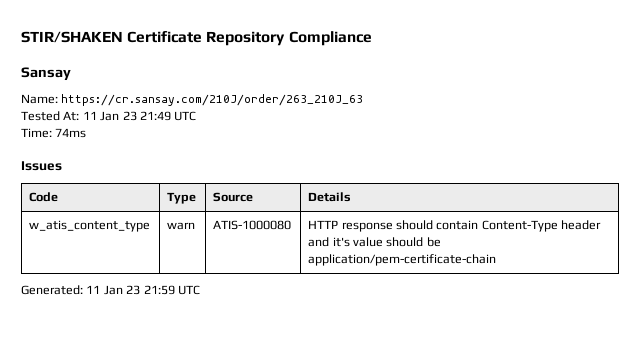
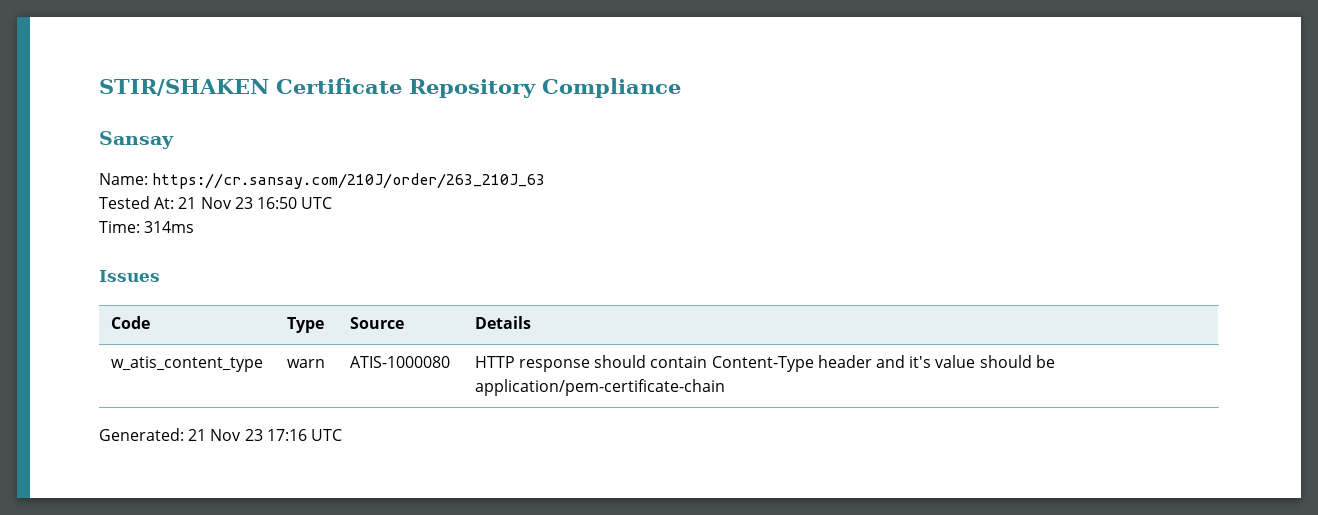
[82,111,171,121] 11 Jan 23 21:49 -> [178,197,297,209] 21 Nov 23 16:50
[55,128,87,138] 74ms -> [144,221,195,233] 314ms
[86,285,175,295] 11 Jan 23 21:59 -> [188,429,307,441] 21 Nov 23 17:16

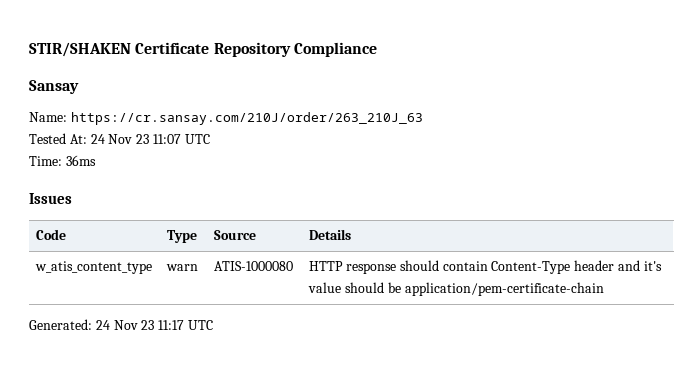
[178,197,297,209] 21 Nov 23 16:50 -> [90,134,181,144] 24 Nov 23 11:07
[144,221,195,233] 314ms -> [65,155,96,166] 36ms
[188,429,307,441] 21 Nov 23 17:16 -> [95,320,185,330] 24 Nov 23 11:17

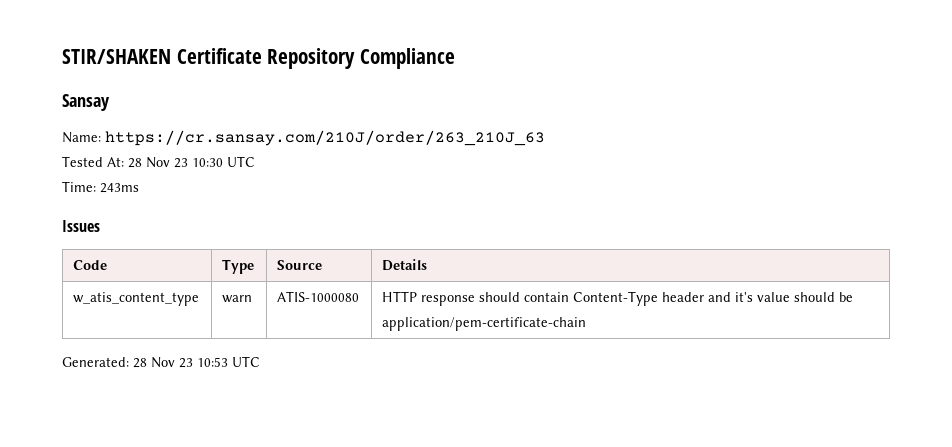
[90,134,181,144] 24 Nov 23 11:07 -> [128,157,223,168] 28 Nov 23 10:30
[65,155,96,166] 36ms -> [100,183,139,193] 243ms
[95,320,185,330] 24 Nov 23 11:17 -> [133,357,228,368] 28 Nov 23 10:53

